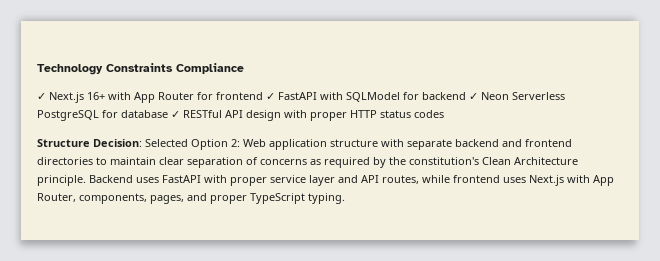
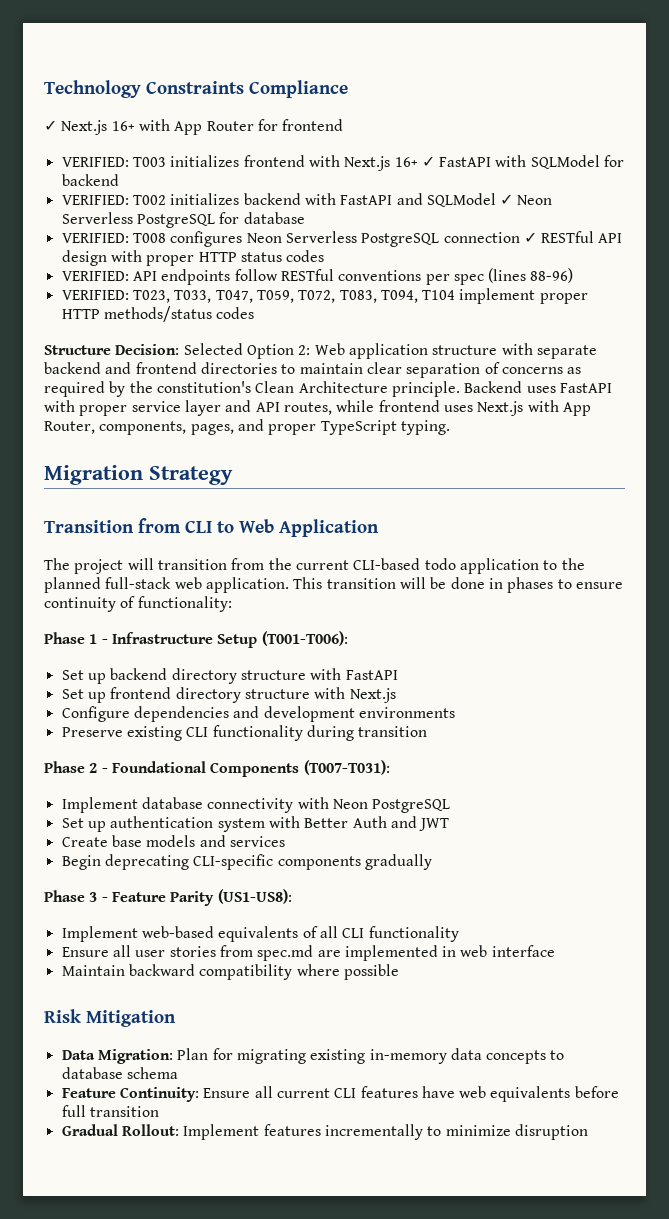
(263, 96) none -> [61,155,418,171] // VERIFIED: T003 initializes frontend with Next.js 16+
(466, 96) none -> [61,193,496,207] // VERIFIED: T002 initializes backend with FastAPI and SQLModel
(168, 114) none -> [61,231,520,247] // VERIFIED: T008 configures Neon Serverless PostgreSQL connection
(444, 114) none -> [61,268,574,285] [61,288,588,304] [61,306,255,322] // VERIFIED: API endpoints follow RESTful conventions per spec (lines 88-96) // VERIFIED: T023, T033, T047, T059, T072, T083, T094, T104 implement proper HTTP methods/status codes
(345, 198) none -> [44,465,233,485] [44,518,379,537] [44,558,585,574] [44,577,623,593] [44,596,232,612] [44,631,348,648] [61,668,398,684] [61,687,396,703] [61,706,455,722] [61,725,428,741] [44,760,390,777] [61,797,451,813] [61,816,450,832] [61,835,285,847] [61,854,432,870] [44,889,292,906] [61,926,459,942] [61,945,555,961] [61,964,399,980] [44,1009,176,1027] [61,1048,565,1064] [61,1067,178,1079] [61,1086,619,1102] [61,1105,159,1117] [61,1124,588,1140] // Migration Strategy // Transition from CLI to Web Application // The project will transition from the current CLI-based todo application to the planned full-stack web application. This transition will be done in phases to ensure continuity of functionality: // Phase 1 - Infrastructure Setup (T001-T006): // Set up backend directory structure with FastAPI // Set up frontend directory structure with Next.js // Configure dependencies and development environments // Preserve existing CLI functionality during transition // Phase 2 - Foundational Components (T007-T031): // Implement database connectivity with Neon PostgreSQL // Set up authentication system with Better Auth and JWT // Create base models and services // Begin deprecating CLI-specific components gradually // Phase 3 - Feature Parity (US1-US8): // Implement web-based equivalents of all CLI functionality // Ensure all user stories from spec.md are implemented in web interface // Maintain backward compatibility where possible // Risk Mitigation // Data Migration: Plan for migrating existing in-memory data concepts to database schema // Feature Continuity: Ensure all current CLI features have web equivalents before full transition // Gradual Rollout: Implement features incrementally to minimize disruption

